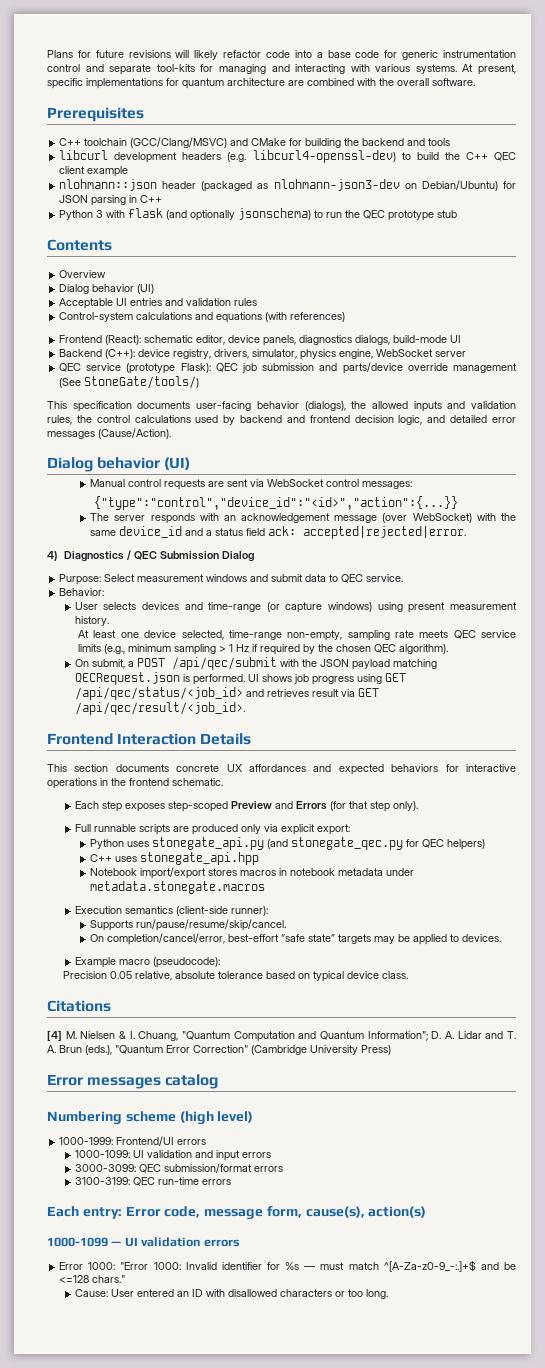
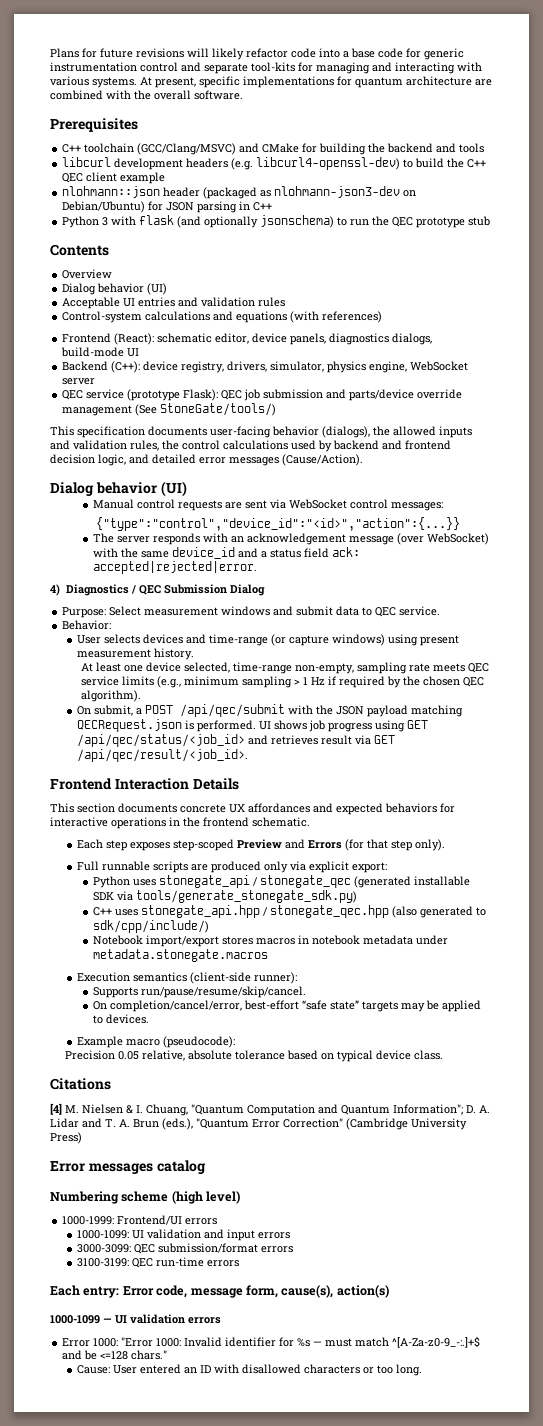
[152,837,486,850] [90,852,260,865] stonegate_api.py (and stonegate_qec.py for QEC helpers) // C++ uses stonegate_api.hpp -> [158,875,470,888] [92,890,357,903] [92,905,486,918] [92,920,209,933] stonegate_api / stonegate_qec (generated installable SDK via tools/generate_stonegate_sdk.py) // C++ uses stonegate_api.hpp / stonegate_qec.hpp (also generated to sdk/cpp/include/)

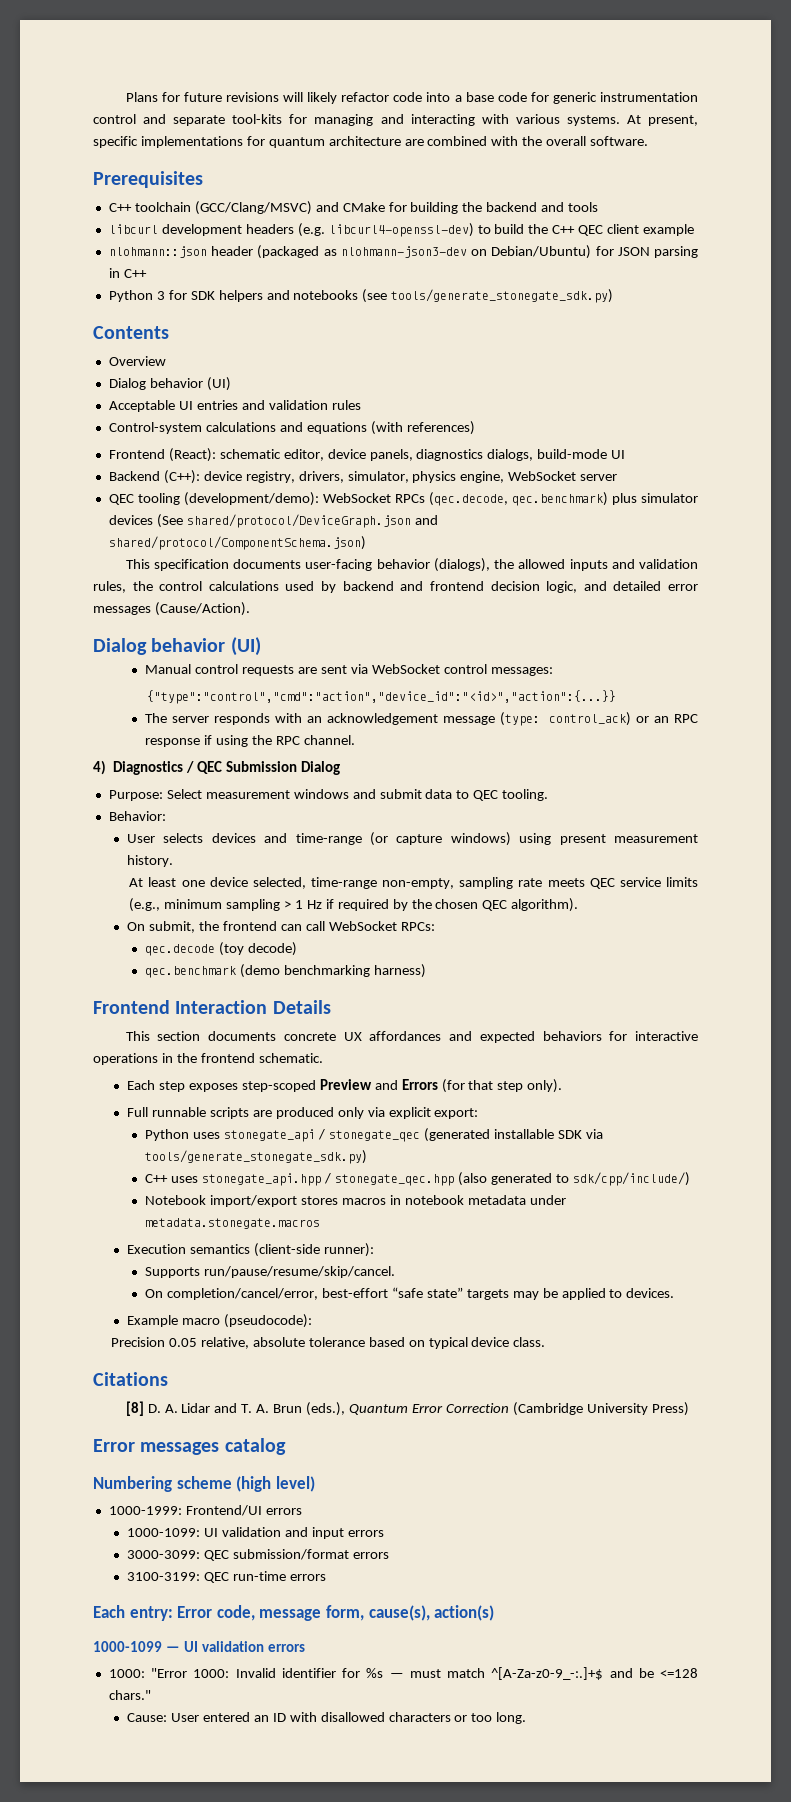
[111,215,491,228] with flask (and optionally jsonschema) to run the QEC prototype stub -> [168,289,614,303] for SDK helpers and notebooks (see tools/generate_stonegate_sdk.py)
[86,389,463,401] [62,403,277,416] service (prototype Flask): QEC job submission and parts/device override management (See StoneGate/tools/) -> [137,492,698,506] [108,514,438,528] [108,536,366,550] tooling (development/demo): WebSocket RPCs (qec.decode, qec.benchmark) plus simulator devices (See shared/protocol/DeviceGraph.json and shared/protocol/ComponentSchema.json)
[95,517,460,531] {"type":"control","device_id":"<id>","action":{...}} -> [147,690,617,704] {"type":"control","cmd":"action","device_id":"<id>","action":{...}}
[396,533,489,545] [92,547,360,559] [92,561,257,574] (over WebSocket) with the same device_id and a status field ack: accepted|rejected|error. -> [500,712,698,726] [145,735,355,747] (type: control_ack) or an RPC response if using the RPC channel.
[399,606,441,616] service. -> [502,789,549,801] tooling.
[136,704,464,717] [77,719,429,732] [77,734,396,747] [77,749,249,762] a POST /api/qec/submit with the JSON payload matching QECRequest.json is performed. UI shows job progress using GET /api/qec/status/<job_id> and retrieves result via GET /api/qec/result/<job_id>. -> [198,921,435,931] [145,942,298,956] [145,964,426,978] the frontend can call WebSocket RPCs: // qec.decode (toy decode) // qec.benchmark (demo benchmarking harness)
[50,1103,463,1116] [4] M. Nielsen & I. Chuang, "Quantum Computation and Quantum Information"; -> [125,1401,144,1416] [8]
[196,1118,343,1129] "Quantum Error Correction" -> [348,1403,509,1415] Quantum Error Correction
[62,1338,91,1347] Error -> (305, 1648) none

